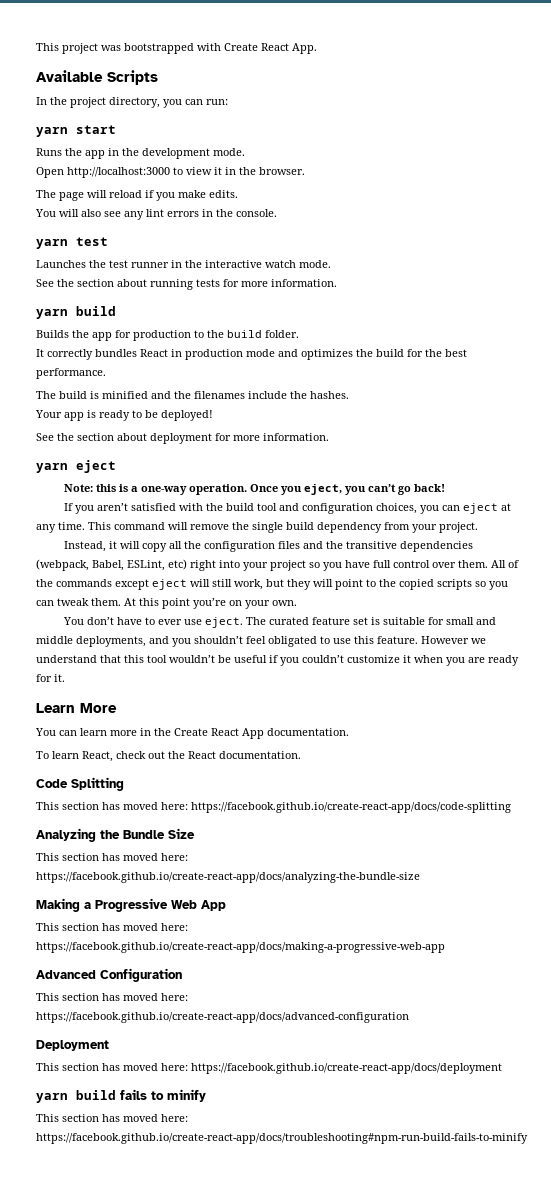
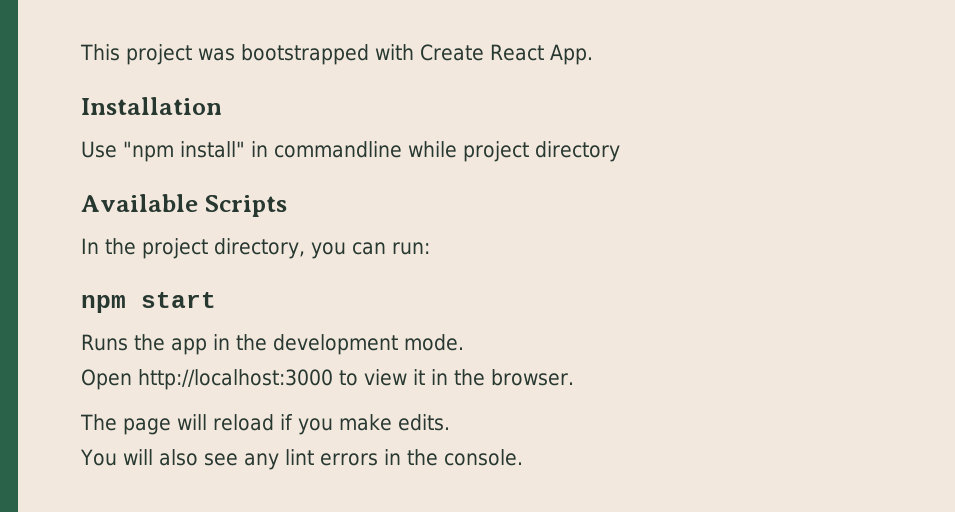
(317, 48) none -> [81,97,222,115] [81,141,620,162] // Installation // Use "npm install" in commandline while project directory
[36,127,68,137] yarn -> [81,295,126,313] npm
[36,237,108,249] [36,260,331,268] [36,279,337,290] [36,306,116,319] [36,330,299,341] [36,349,467,360] [36,368,106,379] [36,391,349,399] [35,410,213,421] [36,433,329,444] [36,460,116,473] [64,484,446,495] [64,503,512,514] [36,522,478,533] [64,541,474,552] [36,559,519,571] [36,579,508,590] [36,598,297,609] [63,617,497,628] [36,636,486,647] [36,655,519,666] [36,674,65,682] [36,703,117,713] [35,728,349,739] [36,751,301,762] [36,777,124,791] [36,802,511,813] [36,828,195,842] [36,853,188,861] [36,872,420,883] [36,898,226,912] [36,923,188,931] [36,942,445,953] [36,968,182,982] [36,993,188,1001] [36,1012,409,1023] [36,1040,109,1051] [36,1063,502,1074] [36,1089,206,1103] [36,1114,188,1122] [36,1133,528,1144] // yarn test // Launches the test runner in the interactive watch mode. // See the section about running tests for more information. // yarn build // Builds the app for production to the build folder. // It correctly bundles React in production mode and optimizes the build for the best performance. // The build is minified and the filenames include the hashes. // Your app is ready to be deployed! // See the section about deployment for more information. // yarn eject // Note: this is a one-way operation. Once you eject, you can’t go back! // If you aren’t satisfied with the build tool and configuration choices, you can eject at any time. This command will remove the single build dependency from your project. // Instead, it will copy all the configuration files and the transitive dependencies (webpack, Babel, ESLint, etc) right into your project so you have full control over them. All of the commands except eject will still work, but they will point to the copied scripts so you can tweak them. At this point you’re on your own. // You don’t have to ever use eject. The curated feature set is suitable for small and middle deployments, and you shouldn’t feel obligated to use this feature. However we understand that this tool wouldn’t be useful if you couldn’t customize it when you are ready for it. // Learn More // You can learn more in the Create React App documentation. // To learn React, check out the React documentation. // Code Splitting // This section has moved here: https://facebook.github.io/create-react-app/docs/code-splitting // Analyzing the Bundle Size // This section has moved here: https://facebook.github.io/create-react-app/docs/analyzing-the-bundle-size // Making a Progressive Web App // This section has moved here: https://facebook.github.io/create-react-app/docs/making-a-progressive-web-app // Advanced Configuration // This section has moved here: https://facebook.github.io/create-react-app/docs/advanced-configuration // Deployment // This section has moved here: https://facebook.github.io/create-react-app/docs/deployment // yarn build fails to minify // This section has moved here: https://facebook.github.io/create-react-app/docs/troubleshooting#npm-run-build-fails-to-minify -> (523, 457) none

